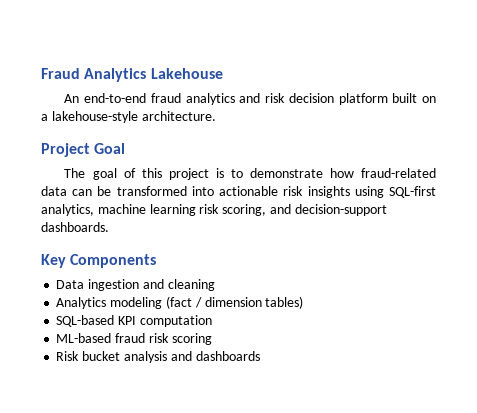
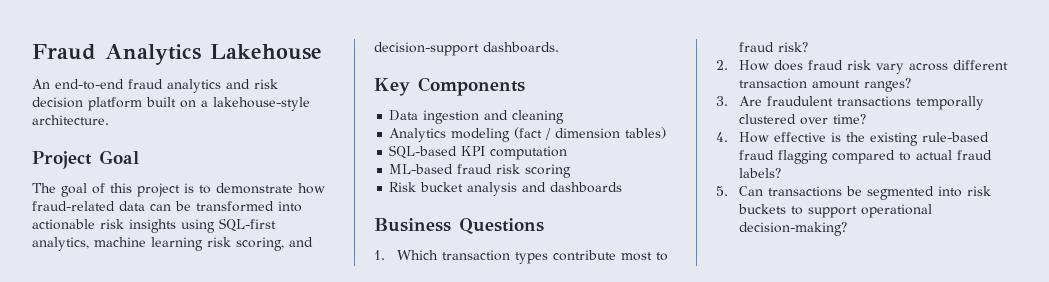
(260, 356) none -> [374,218,544,234] [374,250,668,264] [738,42,808,52] [716,60,1008,74] [738,78,911,92] [716,96,984,110] [738,114,866,125] [716,132,989,146] [738,150,992,164] [738,168,781,178] [716,186,991,200] [737,204,932,218] [738,222,847,236] // Business Questions // 1. Which transaction types contribute most to fraud risk? // 2. How does fraud risk vary across different transaction amount ranges? // 3. Are fraudulent transactions temporally clustered over time? // 4. How effective is the existing rule-based fraud flagging compared to actual fraud labels? // 5. Can transactions be segmented into risk buckets to support operational decision-making?

